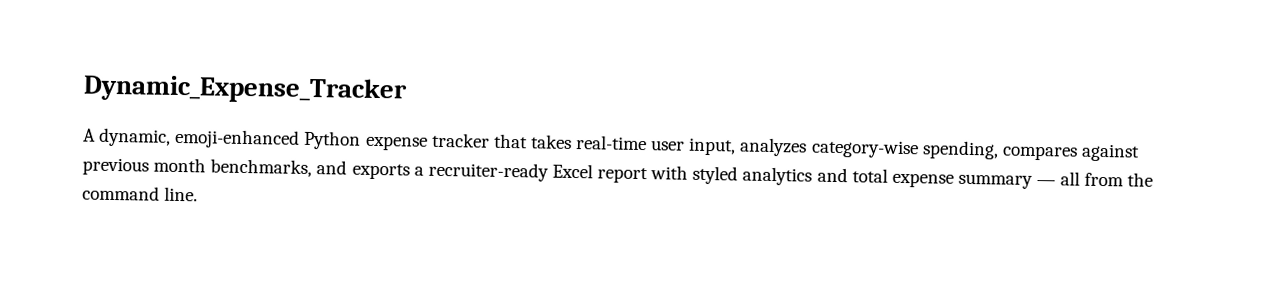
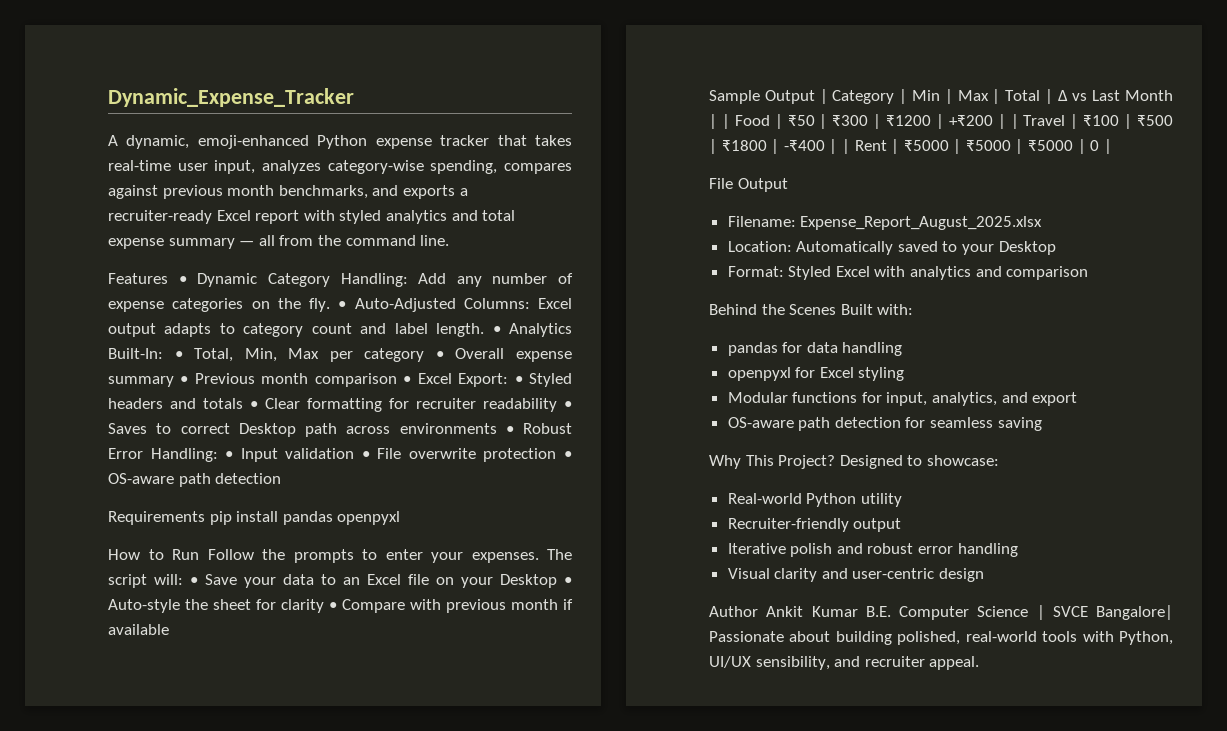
(199, 194) none -> [108,273,573,287] [108,298,572,312] [108,323,573,337] [108,348,572,362] [108,373,573,387] [108,398,572,412] [108,423,572,437] [108,448,572,462] [108,473,282,487] [108,511,401,525] [108,549,572,563] [108,574,572,588] [108,599,573,613] [108,624,169,635] [709,89,1173,104] [709,114,1173,129] [709,139,1112,154] [709,178,788,192] [727,216,1043,230] [727,241,1056,255] [727,266,1089,280] [709,304,914,315] [727,342,903,356] [727,367,905,381] [727,392,1078,406] [727,417,1042,431] [709,455,999,469] [727,493,902,507] [727,518,902,532] [727,543,1018,557] [727,568,985,582] [709,605,1173,620] [709,631,1173,645] [709,656,980,670] // Features • Dynamic Category Handling: Add any number of expense categories on the fly. • Auto-Adjusted Columns: Excel output adapts to category count and label length. • Analytics Built-In: • Total, Min, Max per category • Overall expense summary • Previous month comparison • Excel Export: • Styled headers and totals • Clear formatting for recruiter readability • Saves to correct Desktop path across environments • Robust Error Handling: • Input validation • File overwrite protection • OS-aware path detection // Requirements pip install pandas openpyxl // How to Run Follow the prompts to enter your expenses. The script will: • Save your data to an Excel file on your Desktop • Auto-style the sheet for clarity • Compare with previous month if available // Sample Output | Category | Min | Max | Total | Δ vs Last Month | | Food | ₹50 | ₹300 | ₹1200 | +₹200 | | Travel | ₹100 | ₹500 | ₹1800 | -₹400 | | Rent | ₹5000 | ₹5000 | ₹5000 | 0 | // File Output // Filename: Expense_Report_August_2025.xlsx // Location: Automatically saved to your Desktop // Format: Styled Excel with analytics and comparison // Behind the Scenes Built with: // pandas for data handling // openpyxl for Excel styling // Modular functions for input, analytics, and export // OS-aware path detection for seamless saving // Why This Project? Designed to showcase: // Real-world Python utility // Recruiter-friendly output // Iterative polish and robust error handling // Visual clarity and user-centric design // Author Ankit Kumar B.E. Computer Science | SVCE Bangalore| Passionate about building polished, real-world tools with Python, UI/UX sensibility, and recruiter appeal.

